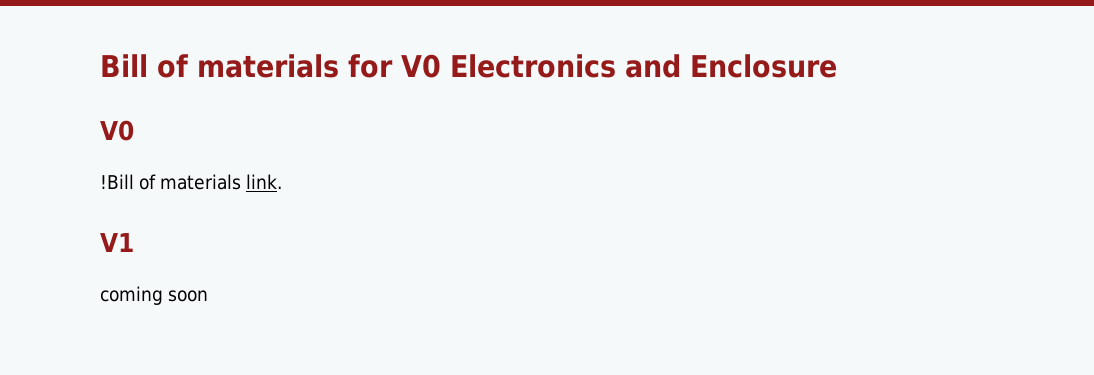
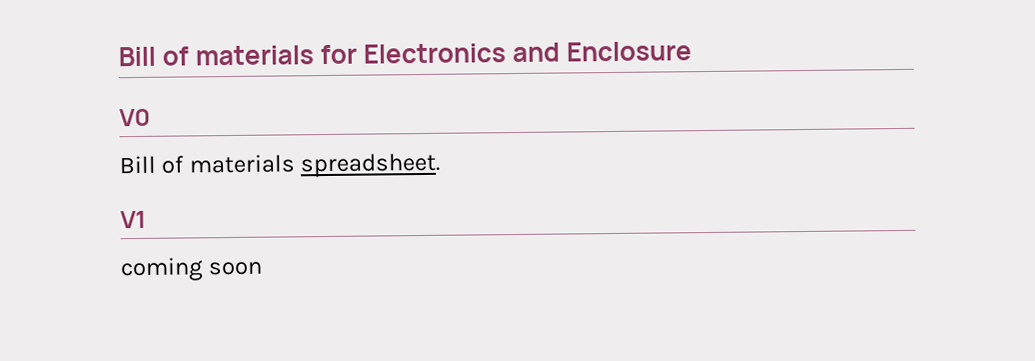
[401,54,441,78] V0 -> (358, 54) none
[100,174,283,190] !Bill of materials link. -> [119,152,441,178] Bill of materials spreadsheet.

